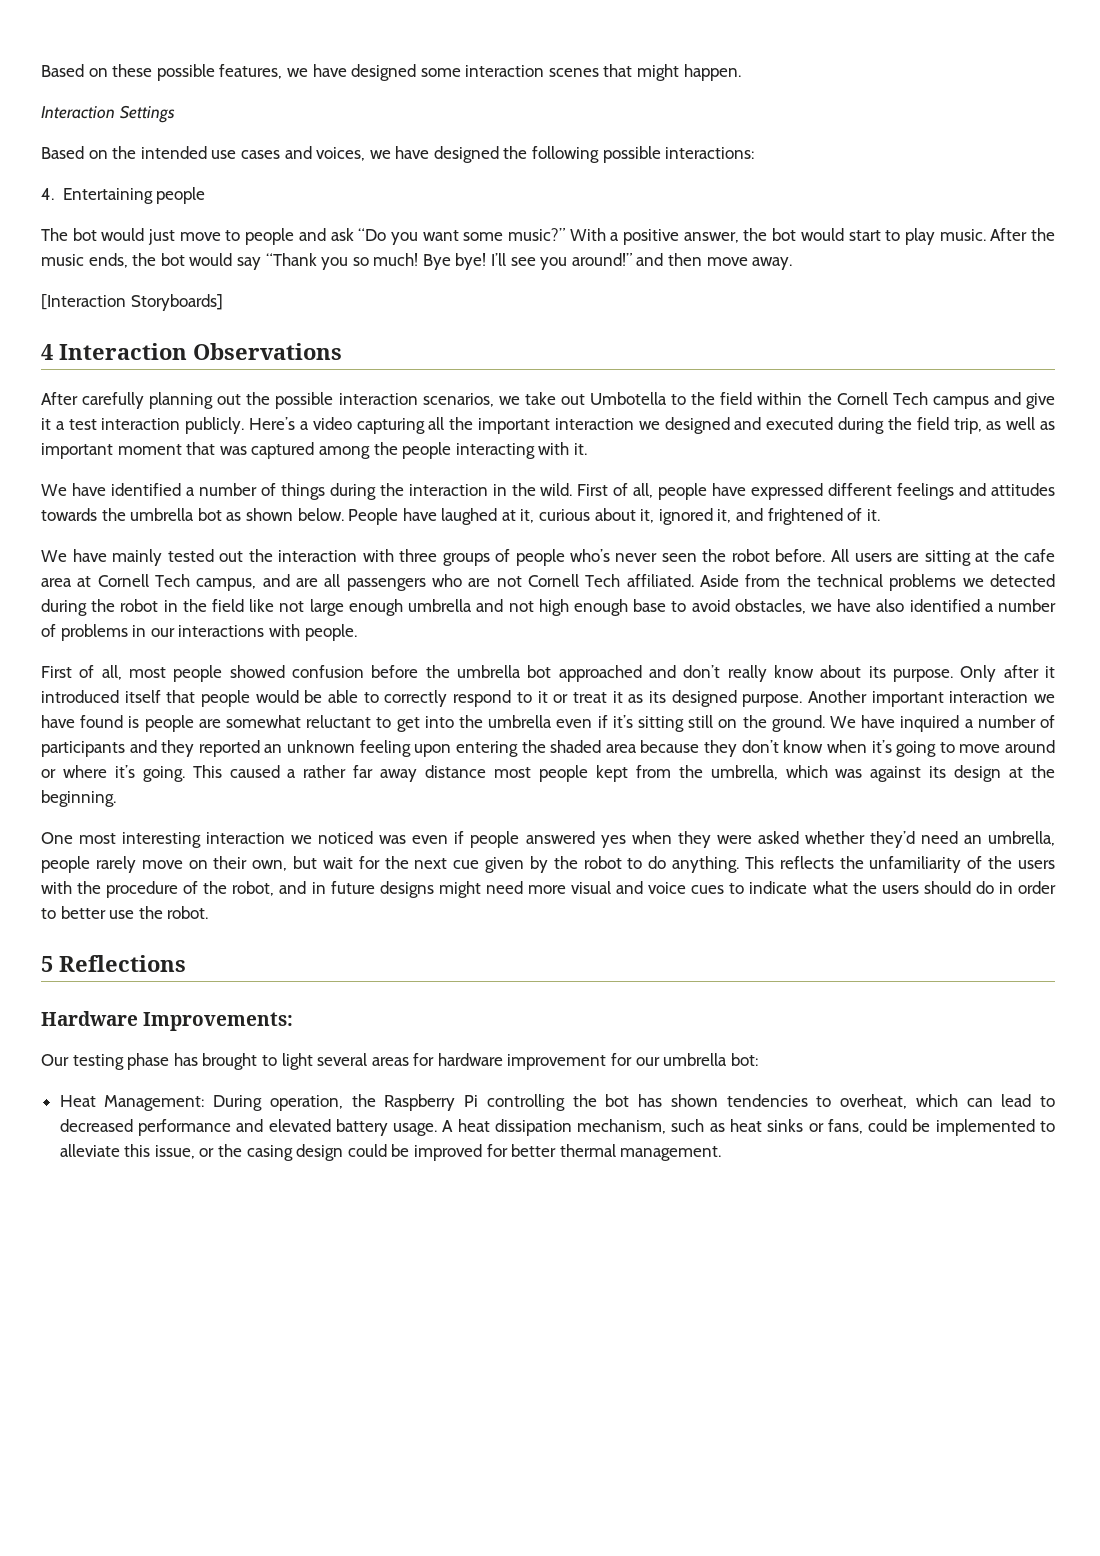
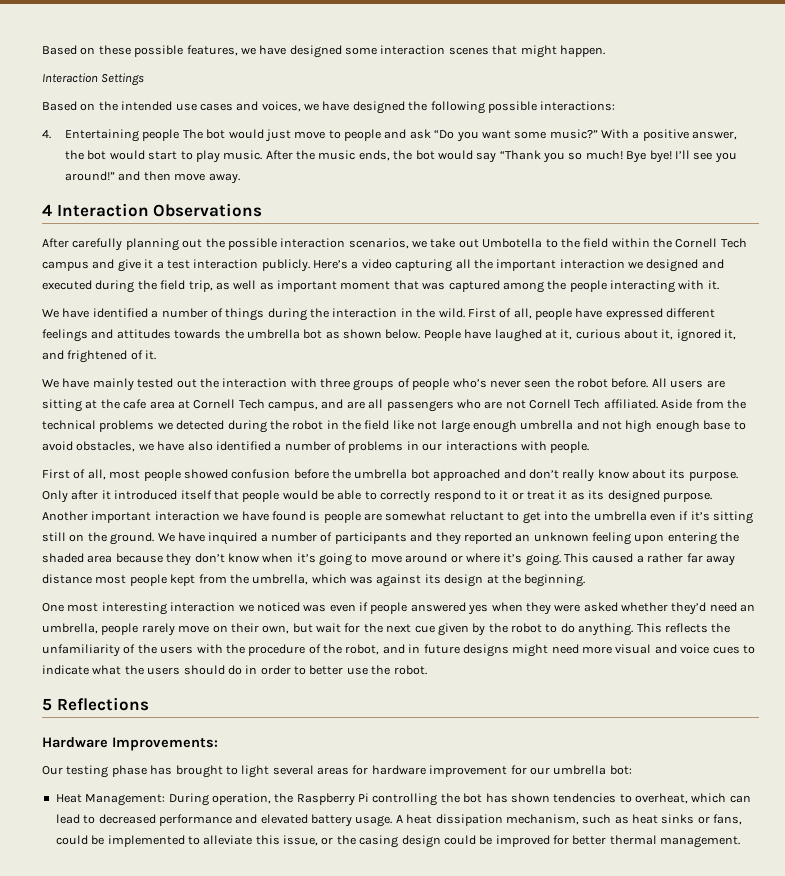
(206, 195) // -> (180, 135) none
[41,294,223,311] // [Interaction Storyboards] -> (240, 178) none

